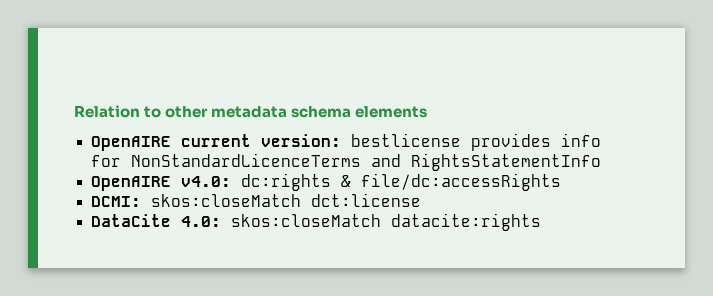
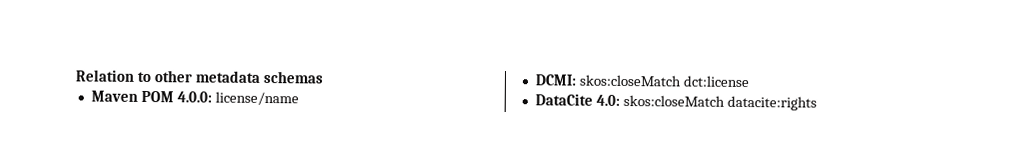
[291,106,428,118] [91,133,602,151] [91,153,602,171] [91,173,562,191] schema elements // OpenAIRE current version: bestlicense provides info for NonStandardLicenceTerms and RightsStatementInfo // OpenAIRE v4.0: dc:rights & file/dc:accessRights -> [262,70,323,84] [90,90,299,106] schemas // Maven POM 4.0.0: license/name

